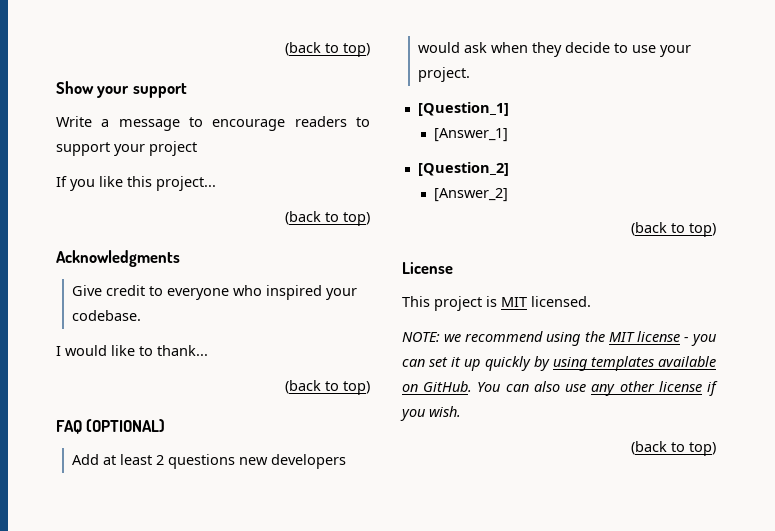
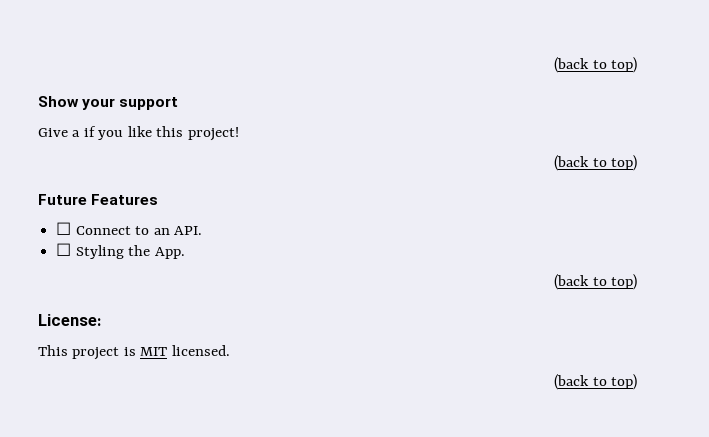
[56,116,370,131] [56,141,197,156] [56,176,67,187] Write a message to encourage readers to support your project // If -> [38,126,96,137] Give a if
[156,176,216,191] [285,211,370,226] [56,250,180,267] [72,285,358,300] [72,310,142,321] [56,345,208,356] [285,380,370,395] [56,419,166,434] [72,454,347,469] [418,42,692,57] [418,67,471,82] [417,102,509,116] [433,128,508,142] [417,162,509,176] [433,188,508,202] [631,222,716,237] [402,262,453,274] project... // (back to top) // Acknowledgments // Give credit to everyone who inspired your codebase. // I would like to thank... // (back to top) // FAQ (OPTIONAL) // Add at least 2 questions new developers would ask when they decide to use your project. // [Question_1] // [Answer_1] // [Question_2] // [Answer_2] // (back to top) // License -> [187,127,239,141] [554,155,638,171] [38,194,159,205] [56,222,202,235] [56,243,185,259] [554,274,638,290] [38,314,101,326] project! // (back to top) // Future Features // ☐ Connect to an API. // ☐ Styling the App. // (back to top) // License:
[402,331,716,346] [402,356,716,371] [402,381,718,396] [400,406,461,421] // NOTE: we recommend using the MIT license - you can set it up quickly by using templates available on GitHub. You can also use any other license if you wish. -> (230, 350) none

